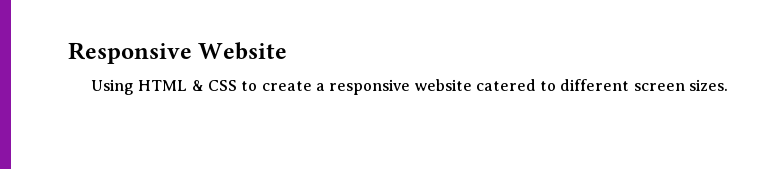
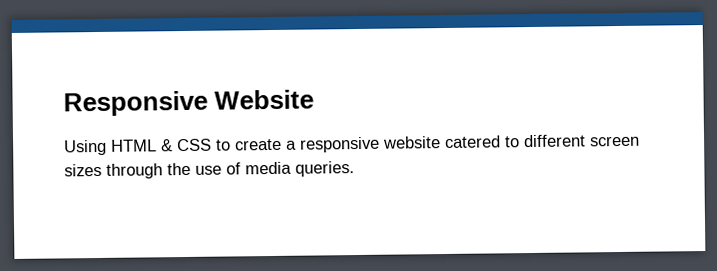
[689,79,729,91] sizes. -> [64,161,355,179] sizes through the use of media queries.

